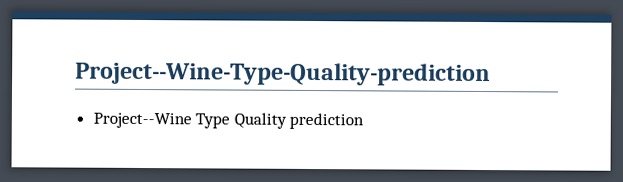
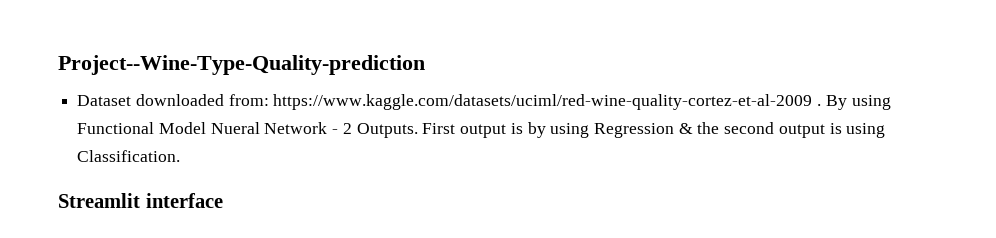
[92,112,365,130] Project--Wine Type Quality prediction -> [77,94,891,110] [77,122,886,138] [77,150,181,162] [58,193,223,208] Dataset downloaded from: https://www.kaggle.com/datasets/uciml/red-wine-quality-cortez-et-al-2009 . By using Functional Model Nueral Network - 2 Outputs. First output is by using Regression & the second output is using Classification. // Streamlit interface

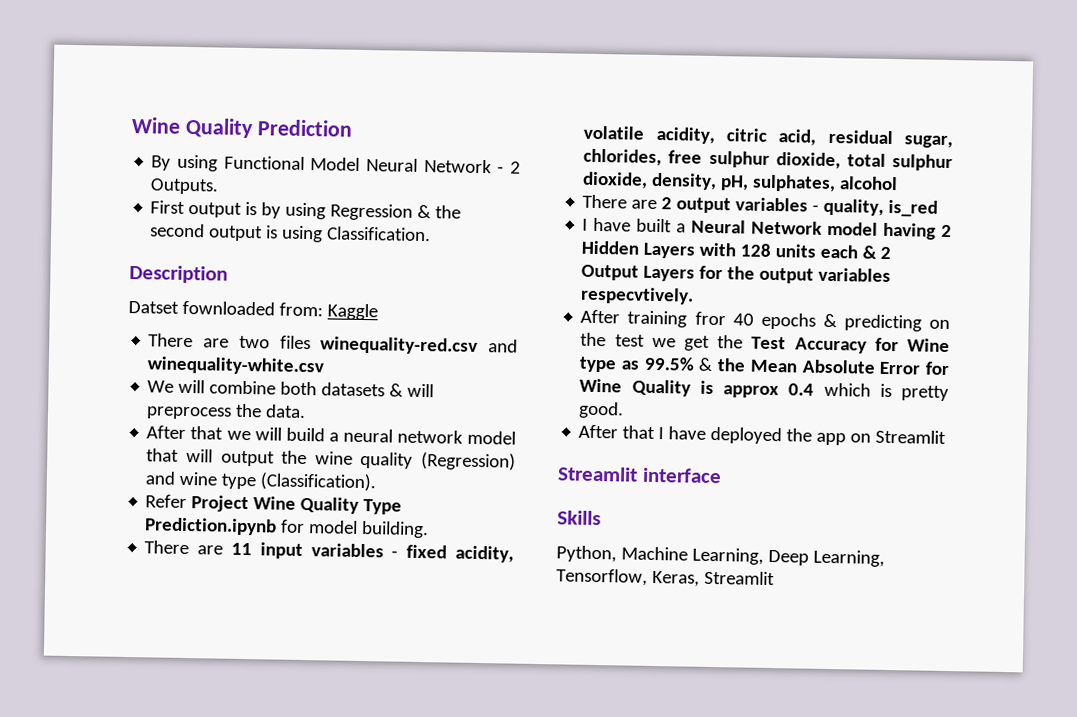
[58,55,425,75] [77,94,822,110] Project--Wine-Type-Quality-prediction // Dataset downloaded from: https://www.kaggle.com/datasets/uciml/red-wine-quality-cortez-et-al-2009 . -> [131,117,353,139] Wine Quality Prediction //
[210,122,260,134] Nueral -> [366,158,419,172] Neural
(418, 130) none -> (220, 186) //
[58,193,223,208] Streamlit interface -> [129,264,228,284] [128,300,378,321] [148,333,518,355] [147,356,325,376] [147,379,435,398] [146,403,307,420] [146,425,517,445] [146,448,516,471] [145,471,377,492] [145,494,403,515] [144,517,430,539] [144,540,515,563] [583,125,953,149] [583,148,953,172] [582,171,899,193] [582,194,939,217] [582,217,952,240] [581,240,892,260] [581,264,892,284] [580,286,695,305] [580,309,950,332] [580,332,950,354] [579,356,949,376] [579,378,949,402] [578,401,625,419] [578,424,947,446] [557,466,722,484] [557,510,601,526] [556,545,885,567] [556,568,775,587] Description // Datset fownloaded from: Kaggle // There are two files winequality-red.csv and winequality-white.csv // We will combine both datasets & will preprocess the data. // After that we will build a neural network model that will output the wine quality (Regression) and wine type (Classification). // Refer Project Wine Quality Type Prediction.ipynb for model building. // There are 11 input variables - fixed acidity, volatile acidity, citric acid, residual sugar, chlorides, free sulphur dioxide, total sulphur dioxide, density, pH, sulphates, alcohol // There are 2 output variables - quality, is_red // I have built a Neural Network model having 2 Hidden Layers with 128 units each & 2 Output Layers for the output variables respecvtively. // After training fror 40 epochs & predicting on the test we get the Test Accuracy for Wine type as 99.5% & the Mean Absolute Error for Wine Quality is approx 0.4 which is pretty good. // After that I have deployed the app on Streamlit // Streamlit interface // Skills // Python, Machine Learning, Deep Learning, Tensorflow, Keras, Streamlit

